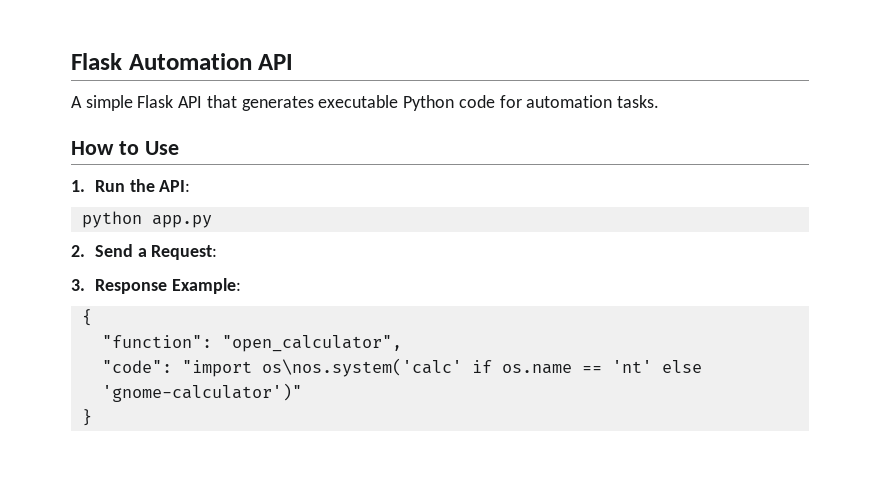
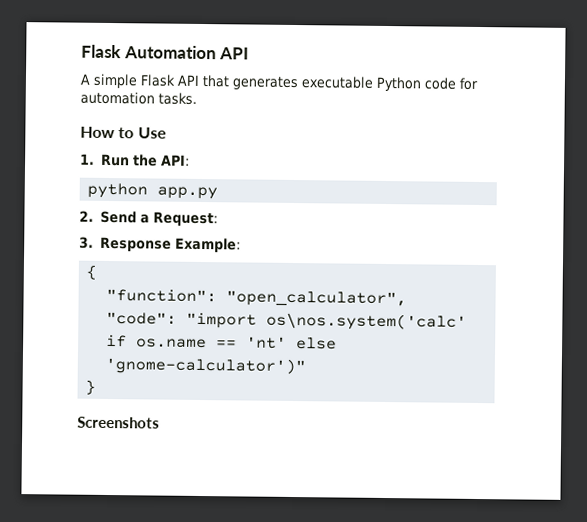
(92, 417) none -> [77,416,160,429] // Screenshots

